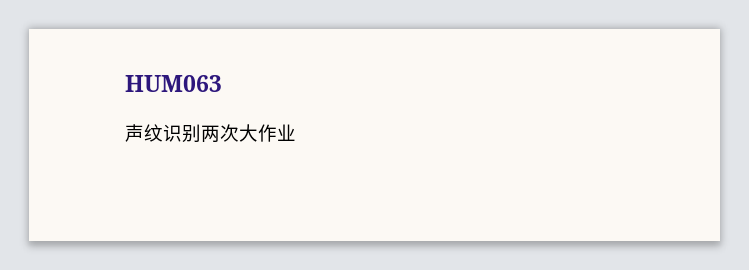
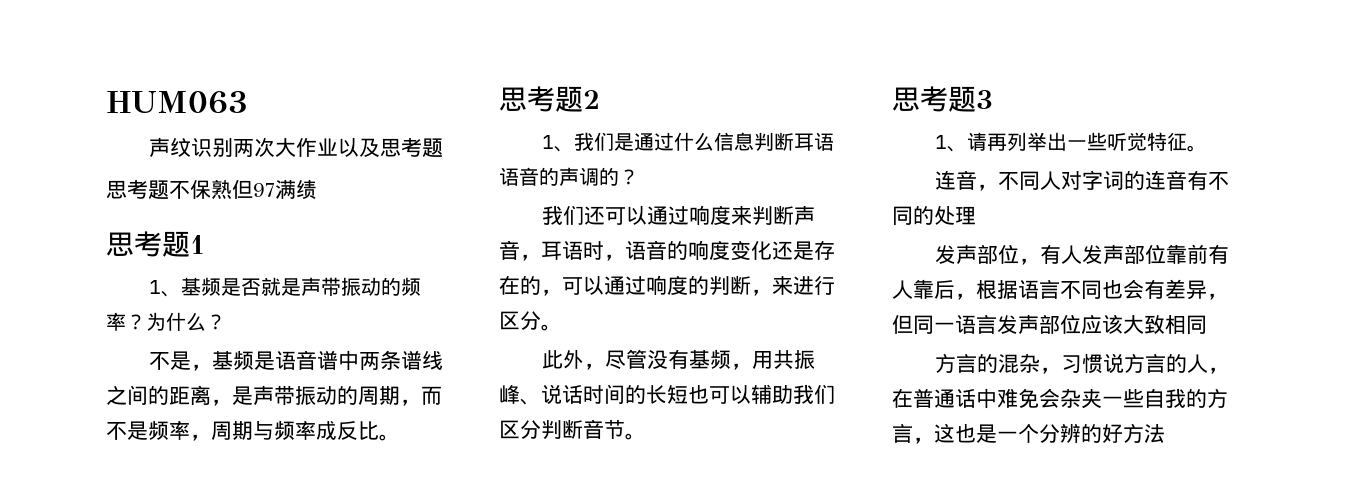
(296, 132) none -> [338,138,444,158] [106,179,317,200] [106,231,205,257] [149,277,422,297] [106,312,226,331] [149,350,444,371] [106,385,442,406] [106,420,400,441] [499,86,600,112] [542,132,835,152] [499,167,639,186] [542,205,816,226] [499,240,835,261] [499,275,835,296] [499,311,562,331] [542,349,816,370] [499,384,835,405] [499,419,646,440] [892,86,993,112] [935,132,1208,152] [935,170,1230,191] [892,205,976,226] [935,244,1230,265] [892,279,1228,300] [892,314,1207,335] [935,353,1230,374] [892,388,1228,409] [892,423,1165,444] 以及思考题 // 思考题不保熟但97满绩 // 思考题1 // 1、基频是否就是声带振动的频率？为什么？ // 不是，基频是语音谱中两条谱线之间的距离，是声带振动的周期，而不是频率，周期与频率成反比。 // 思考题2 // 1、我们是通过什么信息判断耳语语音的声调的？ // 我们还可以通过响度来判断声音，耳语时，语音的响度变化还是存在的，可以通过响度的判断，来进行区分。 // 此外，尽管没有基频，用共振峰、说话时间的长短也可以辅助我们区分判断音节。 // 思考题3 // 1、请再列举出一些听觉特征。 // 连音，不同人对字词的连音有不同的处理 // 发声部位，有人发声部位靠前有人靠后，根据语言不同也会有差异，但同一语言发声部位应该大致相同 // 方言的混杂，习惯说方言的人，在普通话中难免会杂夹一些自我的方言，这也是一个分辨的好方法

